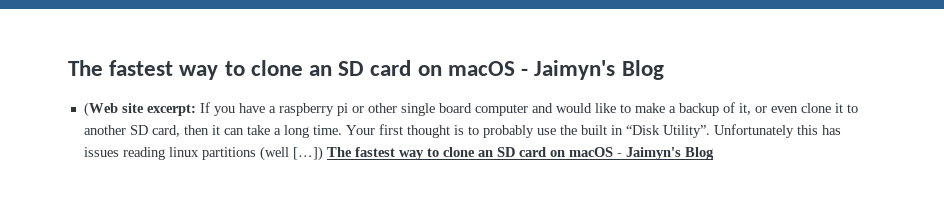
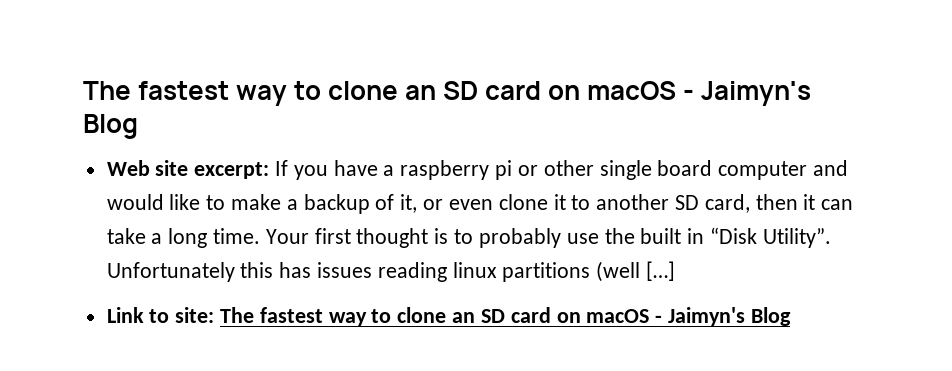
[83,102,118,117] (Web -> [106,160,150,176] Web
[292,146,323,161] […]) -> [646,261,676,281] [106,307,215,323] […] // Link to site:

